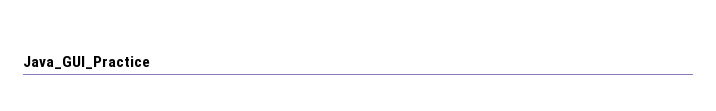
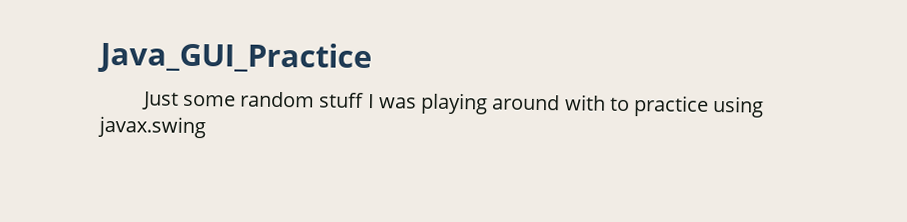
(150, 62) none -> [140,91,765,118] [97,115,206,139] // Just some random stuff I was playing around with to practice using javax.swing

